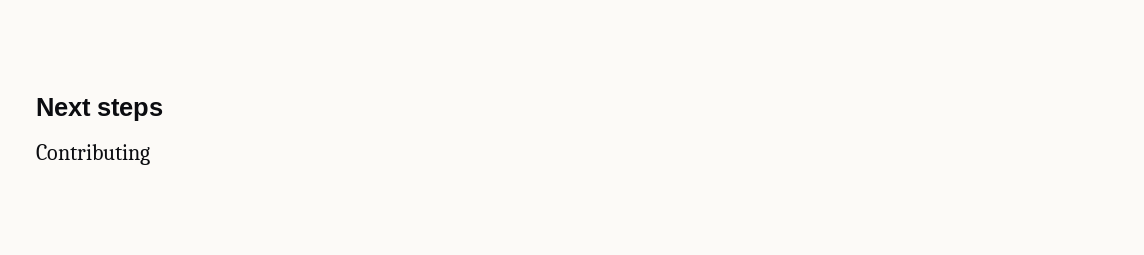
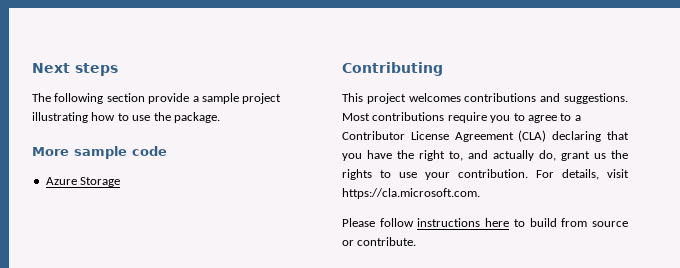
[36,144,150,165] Contributing -> [32,93,282,104] [32,112,220,123] [32,146,167,159] [45,177,121,187] [342,62,443,76] [342,93,628,104] [342,112,581,123] [342,130,629,142] [342,150,628,161] [342,169,629,180] [342,188,480,199] [342,218,628,227] [342,237,417,246] The following section provide a sample project illustrating how to use the package. // More sample code // Azure Storage // Contributing // This project welcomes contributions and suggestions. Most contributions require you to agree to a Contributor License Agreement (CLA) declaring that you have the right to, and actually do, grant us the rights to use your contribution. For details, visit https://cla.microsoft.com. // Please follow instructions here to build from source or contribute.

